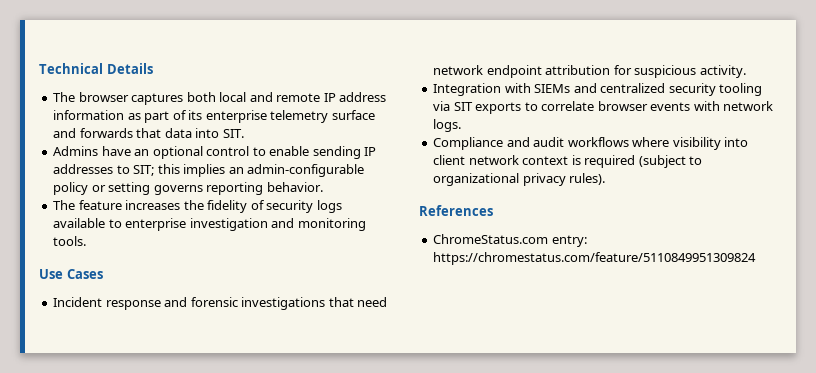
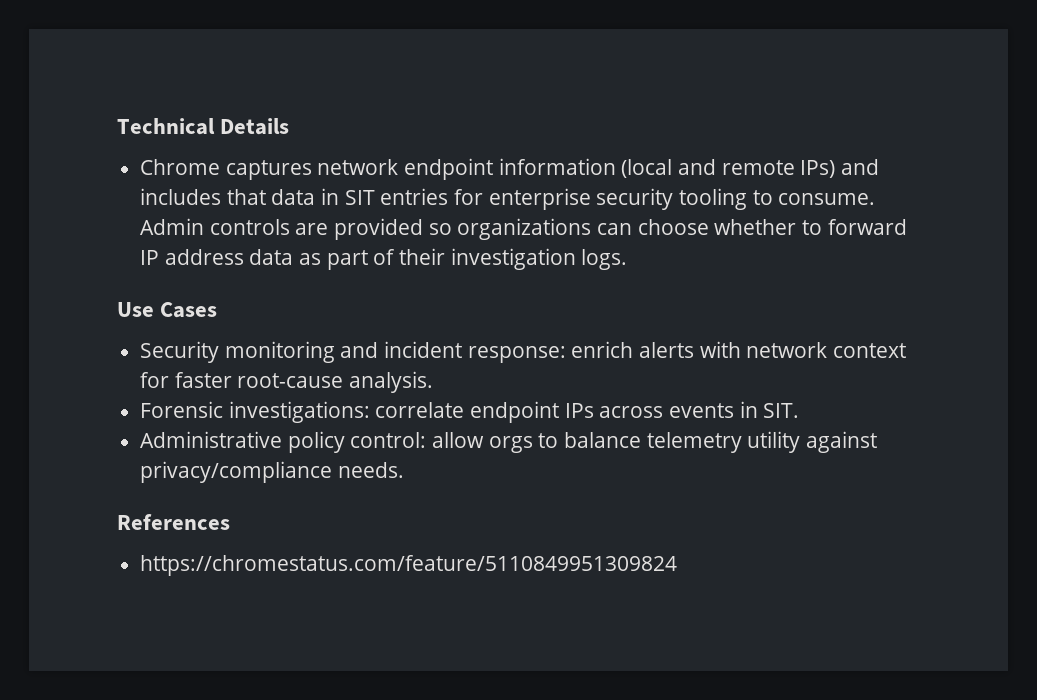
[53,92,321,105] The browser captures both local and remote -> [140,158,880,180] [140,188,876,210] [140,218,907,240] Chrome captures network endpoint information (local and remote IPs) and includes that data in SIT entries for enterprise security tooling to consume. Admin controls are provided so organizations can choose whether to forward
[53,110,125,120] information -> [249,249,294,265] data
[188,110,375,123] [53,128,244,138] [53,146,377,159] [53,164,365,177] [53,182,323,195] [53,200,342,213] [53,218,366,231] [53,236,87,246] [39,269,103,279] [53,297,388,310] [433,65,746,78] [433,83,763,96] [433,101,774,114] [433,119,462,132] [433,137,749,150] [433,155,703,168] [433,173,606,186] its enterprise telemetry surface and forwards that data into SIT. // Admins have an optional control to enable sending IP addresses to SIT; this implies an admin-configurable policy or setting governs reporting behavior. // The feature increases the fidelity of security logs available to enterprise investigation and monitoring tools. // Use Cases // Incident response and forensic investigations that need network endpoint attribution for suspicious activity. // Integration with SIEMs and centralized security tooling via SIT exports to correlate browser events with network logs. // Compliance and audit workflows where visibility into client network context is required (subject to organizational privacy rules). -> [399,248,628,270] [117,302,218,318] [140,341,907,363] [140,371,434,393] [140,401,800,423] [140,431,878,453] [140,461,404,483] their investigation logs. // Use Cases // Security monitoring and incident response: enrich alerts with network context for faster root-cause analysis. // Forensic investigations: correlate endpoint IPs across events in SIT. // Administrative policy control: allow orgs to balance telemetry utility against privacy/compliance needs.
[433,234,587,247] ChromeStatus.com entry: -> (230, 522) none

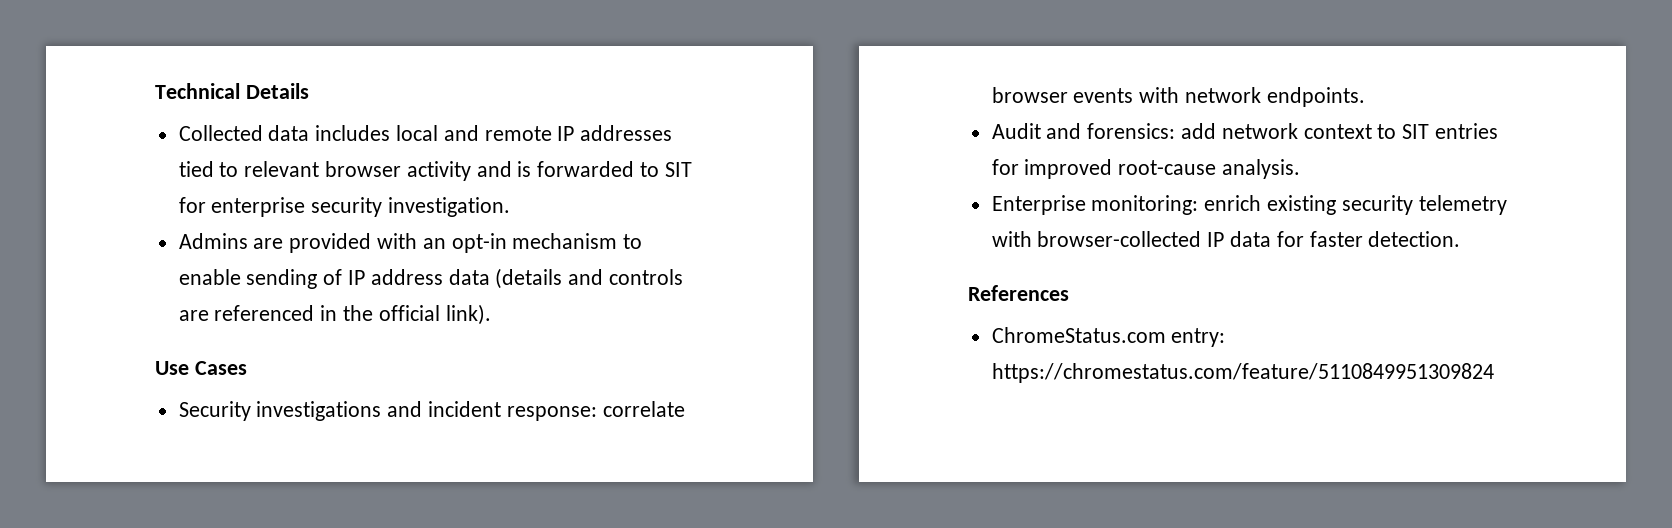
[140,158,880,180] [140,188,876,210] [140,218,907,240] [140,248,628,270] Chrome captures network endpoint information (local and remote IPs) and includes that data in SIT entries for enterprise security tooling to consume. Admin controls are provided so organizations can choose whether to forward IP address data as part of their investigation logs. -> [178,125,673,141] [178,161,692,181] [178,197,511,217] [178,233,643,253] [178,268,684,289] [178,304,491,325] Collected data includes local and remote IP addresses tied to relevant browser activity and is forwarded to SIT for enterprise security investigation. // Admins are provided with an opt-in mechanism to enable sending of IP address data (details and controls are referenced in the official link).
[224,341,335,363] monitoring -> [256,401,382,421] investigations
[571,341,907,358] [140,371,434,393] [140,401,800,423] [140,431,878,453] [140,461,404,483] enrich alerts with network context for faster root-cause analysis. // Forensic investigations: correlate endpoint IPs across events in SIT. // Administrative policy control: allow orgs to balance telemetry utility against privacy/compliance needs. -> [602,401,685,417] [991,87,1365,107] [991,123,1499,139] [991,159,1301,179] [991,195,1507,215] [991,231,1461,247] correlate browser events with network endpoints. // Audit and forensics: add network context to SIT entries for improved root-cause analysis. // Enterprise monitoring: enrich existing security telemetry with browser-collected IP data for faster detection.
(230, 522) none -> [991,327,1226,347] ChromeStatus.com entry:

